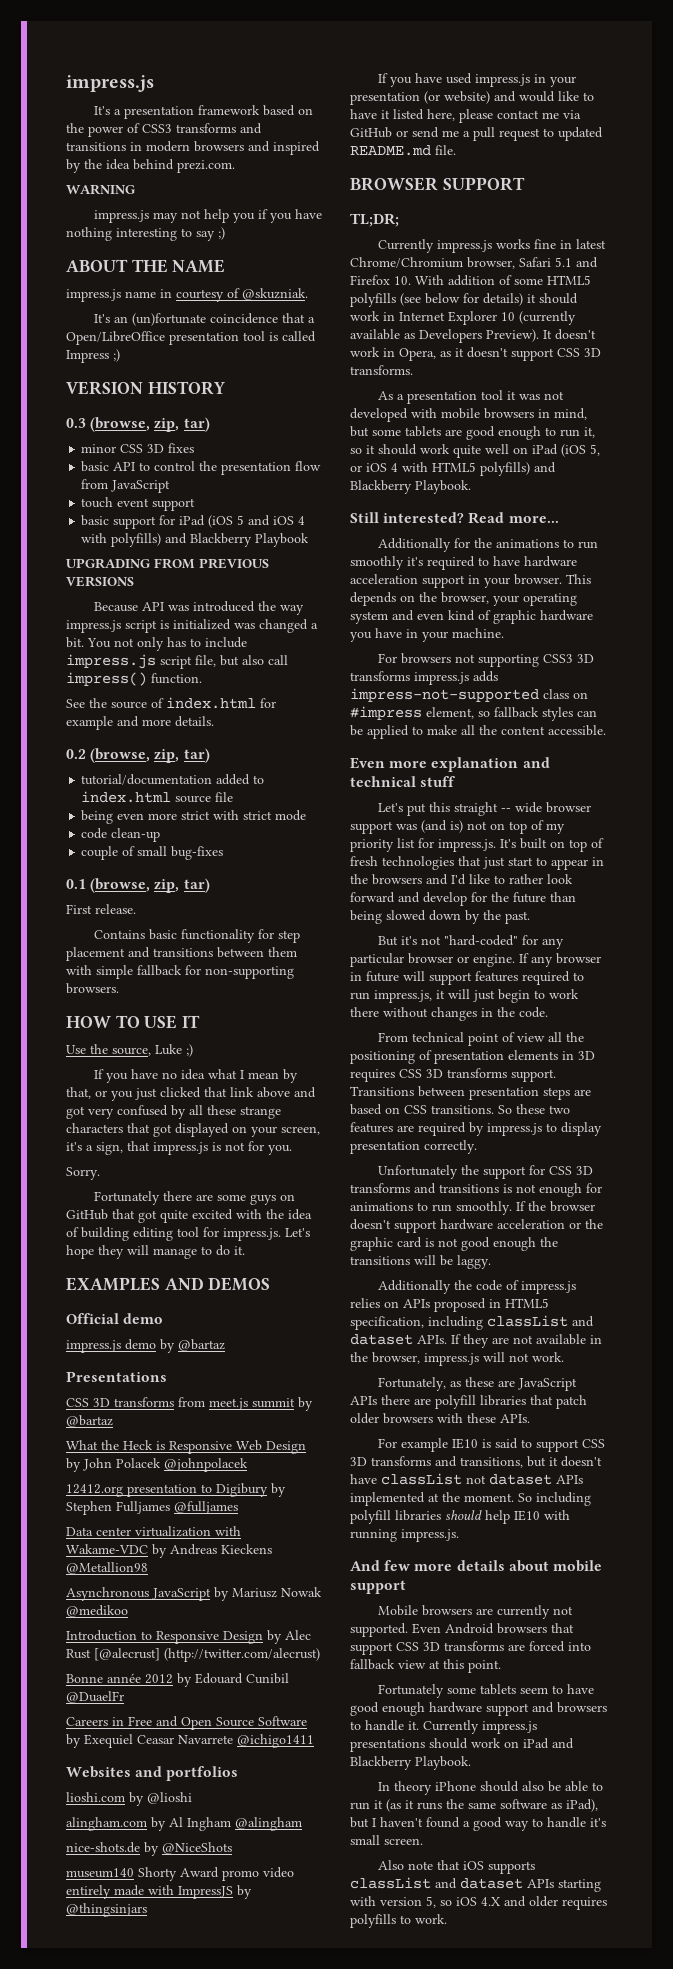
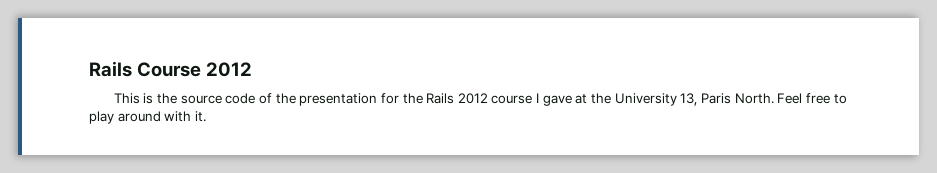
[66,75,154,92] [94,105,314,119] [66,123,262,137] [66,141,320,155] [66,159,235,173] [66,184,135,195] [94,209,323,223] [66,227,225,241] [66,259,226,273] [66,288,308,302] [94,313,316,326] [66,331,316,345] [66,349,120,363] [66,381,225,395] [66,417,210,432] [81,443,195,453] [81,461,322,475] [81,479,171,493] [81,497,196,511] [81,515,306,529] [81,533,310,547] [66,558,269,569] [66,576,134,587] [94,601,305,615] [66,619,318,633] [66,637,247,651] [66,654,288,669] [66,672,202,686] [66,697,276,709] [66,716,214,730] [66,748,210,763] [81,774,265,785] [81,791,234,803] [81,810,307,824] [81,828,161,842] [81,846,224,860] [66,878,210,893] [66,904,136,914] [94,929,301,943] [66,947,297,961] [66,965,294,979] [66,983,119,994] [66,1015,201,1029] [66,1044,193,1057] [94,1069,299,1083] [66,1087,316,1101] [66,1105,281,1119] [66,1123,320,1137] [66,1141,292,1155] [66,1167,100,1180] [94,1191,296,1205] [66,1209,312,1223] [66,1227,310,1241] [66,1245,245,1259] [66,1277,271,1291] [66,1313,164,1324] [66,1339,225,1353] [66,1371,167,1382] [66,1397,313,1411] [66,1415,113,1427] [66,1440,306,1454] [66,1458,248,1472] [66,1483,286,1497] [66,1501,238,1515] [66,1526,241,1537] [66,1544,272,1558] [66,1562,148,1574] [66,1587,322,1601] [66,1605,128,1617] [66,1630,311,1644] [66,1648,320,1662] [66,1673,289,1687] [66,1691,124,1703] [66,1716,307,1730] [66,1734,314,1748] [66,1766,239,1781] [66,1792,192,1806] [66,1817,302,1831] [66,1842,232,1856] [66,1867,294,1881] [66,1885,252,1899] [66,1903,147,1917] [378,73,577,87] [350,91,594,105] [350,109,581,123] [350,127,603,141] [350,145,456,156] [350,177,525,191] [350,213,399,227] [378,239,607,253] [350,257,598,269] [350,275,591,286] [350,293,578,307] [350,311,576,325] [350,329,596,343] [350,347,601,361] [350,365,413,375] [378,390,565,404] [350,408,587,422] [350,426,595,440] [350,444,600,458] [350,462,556,476] [350,480,471,494] [350,512,559,524] [378,538,599,552] [350,556,577,570] [350,574,591,588] [350,592,577,606] [350,610,593,624] [350,628,504,642] [378,653,595,667] [350,671,498,685] [350,688,588,702] [350,706,597,721] [350,725,606,739] [350,757,550,772] [350,776,456,787] [378,802,592,816] [350,820,565,834] [350,838,604,852] [350,856,604,870] [350,874,573,885] [350,892,576,906] [350,910,530,924] [378,935,565,949] [350,953,601,967] [350,971,584,985] [350,989,579,1003] [350,1007,548,1021] [378,1032,585,1046] [350,1050,595,1064] [350,1068,556,1082] [350,1086,591,1100] [350,1104,570,1115] [350,1122,602,1136] [350,1140,477,1154] [378,1165,594,1179] [350,1183,602,1197] [350,1201,595,1215] [350,1219,603,1233] [350,1237,558,1251] [350,1255,491,1269] [378,1280,577,1294] [350,1298,549,1312] [350,1315,594,1330] [350,1334,602,1348] [350,1352,564,1366] [378,1377,578,1391] [350,1395,587,1409] [350,1413,530,1424] [378,1438,606,1452] [350,1456,602,1468] [350,1473,583,1485] [350,1492,591,1506] [350,1510,570,1524] [350,1529,459,1542] [350,1560,602,1572] [350,1580,406,1594] [378,1605,574,1619] [350,1623,574,1637] [350,1641,591,1655] [350,1659,501,1673] [378,1684,595,1698] [350,1702,607,1716] [350,1720,537,1734] [350,1738,574,1752] [350,1756,471,1770] [378,1781,604,1795] [350,1799,598,1812] [350,1817,606,1831] [350,1835,423,1845] [378,1860,536,1874] [350,1877,601,1892] [350,1896,607,1910] [350,1914,447,1928] impress.js // It's a presentation framework based on the power of CSS3 transforms and transitions in modern browsers and inspired by the idea behind prezi.com. // WARNING // impress.js may not help you if you have nothing interesting to say ;) // ABOUT THE NAME // impress.js name in courtesy of @skuzniak. // It's an (un)fortunate coincidence that a Open/LibreOffice presentation tool is called Impress ;) // VERSION HISTORY // 0.3 (browse, zip, tar) // minor CSS 3D fixes // basic API to control the presentation flow from JavaScript // touch event support // basic support for iPad (iOS 5 and iOS 4 with polyfills) and Blackberry Playbook // UPGRADING FROM PREVIOUS VERSIONS // Because API was introduced the way impress.js script is initialized was changed a bit. You not only has to include impress.js script file, but also call impress() function. // See the source of index.html for example and more details. // 0.2 (browse, zip, tar) // tutorial/documentation added to index.html source file // being even more strict with strict mode // code clean-up // couple of small bug-fixes // 0.1 (browse, zip, tar) // First release. // Contains basic functionality for step placement and transitions between them with simple fallback for non-supporting browsers. // HOW TO USE IT // Use the source, Luke ;) // If you have no idea what I mean by that, or you just clicked that link above and got very confused by all these strange characters that got displayed on your screen, it's a sign, that impress.js is not for you. // Sorry. // Fortunately there are some guys on GitHub that got quite excited with the idea of building editing tool for impress.js. Let's hope they will manage to do it. // EXAMPLES AND DEMOS // Official demo // impress.js demo by @bartaz // Presentations // CSS 3D transforms from meet.js summit by @bartaz // What the Heck is Responsive Web Design by John Polacek @johnpolacek // 12412.org presentation to Digibury by Stephen Fulljames @fulljames // Data center virtualization with Wakame-VDC by Andreas Kieckens @Metallion98 // Asynchronous JavaScript by Mariusz Nowak @medikoo // Introduction to Responsive Design by Alec Rust [@alecrust] (http://twitter.com/alecrust) // Bonne année 2012 by Edouard Cunibil @DuaelFr // Careers in Free and Open Source Software by Exequiel Ceasar Navarrete @ichigo1411 // Websites and portfolios // lioshi.com by @lioshi // alingham.com by Al Ingham @alingham // nice-shots.de by @NiceShots // museum140 Shorty Award promo video entirely made with ImpressJS by @thingsinjars // If you have used impress.js in your presentation (or website) and would like to have it listed here, please contact me via GitHub or send me a pull request to updated README.md file. // BROWSER SUPPORT // TL;DR; // Currently impress.js works fine in latest Chrome/Chromium browser, Safari 5.1 and Firefox 10. With addition of some HTML5 polyfills (see below for details) it should work in Internet Explorer 10 (currently available as Developers Preview). It doesn't work in Opera, as it doesn't support CSS 3D transforms. // As a presentation tool it was not developed with mobile browsers in mind, but some tablets are good enough to run it, so it should work quite well on iPad (iOS 5, or iOS 4 with HTML5 polyfills) and Blackberry Playbook. // Still interested? Read more... // Additionally for the animations to run smoothly it's required to have hardware acceleration support in your browser. This depends on the browser, your operating system and even kind of graphic hardware you have in your machine. // For browsers not supporting CSS3 3D transforms impress.js adds impress-not-supported class on #impress element, so fallback styles can be applied to make all the content accessible. // Even more explanation and technical stuff // Let's put this straight -- wide browser support was (and is) not on top of my priority list for impress.js. It's built on top of fresh technologies that just start to appear in the browsers and I'd like to rather look forward and develop for the future than being slowed down by the past. // But it's not "hard-coded" for any particular browser or engine. If any browser in future will support features required to run impress.js, it will just begin to work there without changes in the code. // From technical point of view all the positioning of presentation elements in 3D requires CSS 3D transforms support. Transitions between presentation steps are based on CSS transitions. So these two features are required by impress.js to display presentation correctly. // Unfortunately the support for CSS 3D transforms and transitions is not enough for animations to run smoothly. If the browser doesn't support hardware acceleration or the graphic card is not good enough the transitions will be laggy. // Additionally the code of impress.js relies on APIs proposed in HTML5 specification, including classList and dataset APIs. If they are not available in the browser, impress.js will not work. // Fortunately, as these are JavaScript APIs there are polyfill libraries that patch older browsers with these APIs. // For example IE10 is said to support CSS 3D transforms and transitions, but it doesn't have classList not dataset APIs implemented at the moment. So including polyfill libraries should help IE10 with running impress.js. // And few more details about mobile support // Mobile browsers are currently not supported. Even Android browsers that support CSS 3D transforms are forced into fallback view at this point. // Fortunately some tablets seem to have good enough hardware support and browsers to handle it. Currently impress.js presentations should work on iPad and Blackberry Playbook. // In theory iPhone should also be able to run it (as it runs the same software as iPad), but I haven't found a good way to handle it's small screen. // Also note that iOS supports classList and dataset APIs starting with version 5, so iOS 4.X and older requires polyfills to work. -> [89,61,253,77] [113,93,847,106] [89,111,206,124] Rails Course 2012 // This is the source code of the presentation for the Rails 2012 course I gave at the University 13, Paris North. Feel free to play around with it.

